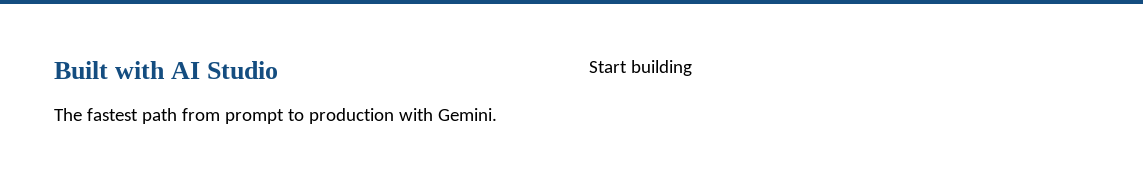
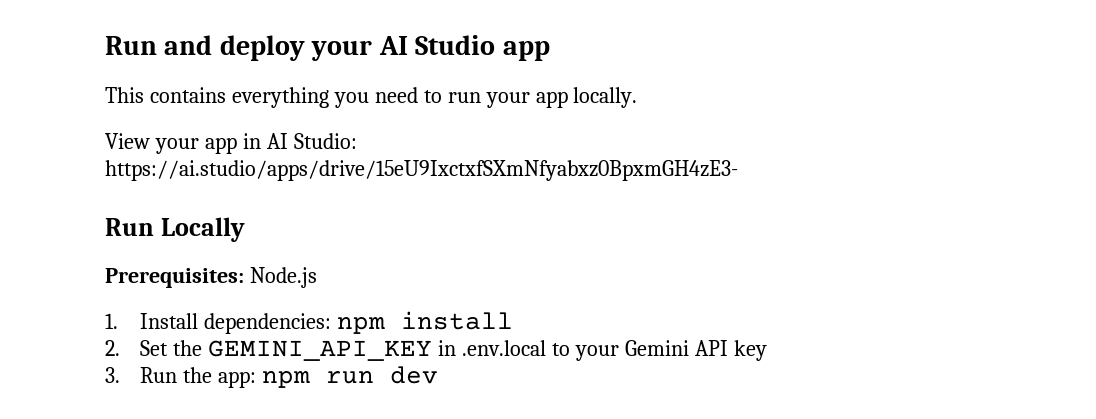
[54,61,279,79] [54,108,497,124] [589,60,692,76] Built with AI Studio // The fastest path from prompt to production with Gemini. // Start building -> [105,35,550,61] [105,87,638,108] [105,133,357,154] [105,160,738,181] [105,217,245,242] [105,267,317,288] [105,311,514,334] [105,340,767,361] [105,366,438,388] Run and deploy your AI Studio app // This contains everything you need to run your app locally. // View your app in AI Studio: https://ai.studio/apps/drive/15eU9IxctxfSXmNfyabxz0BpxmGH4zE3- // Run Locally // Prerequisites: Node.js // 1. Install dependencies: npm install // 2. Set the GEMINI_API_KEY in .env.local to your Gemini API key // 3. Run the app: npm run dev

